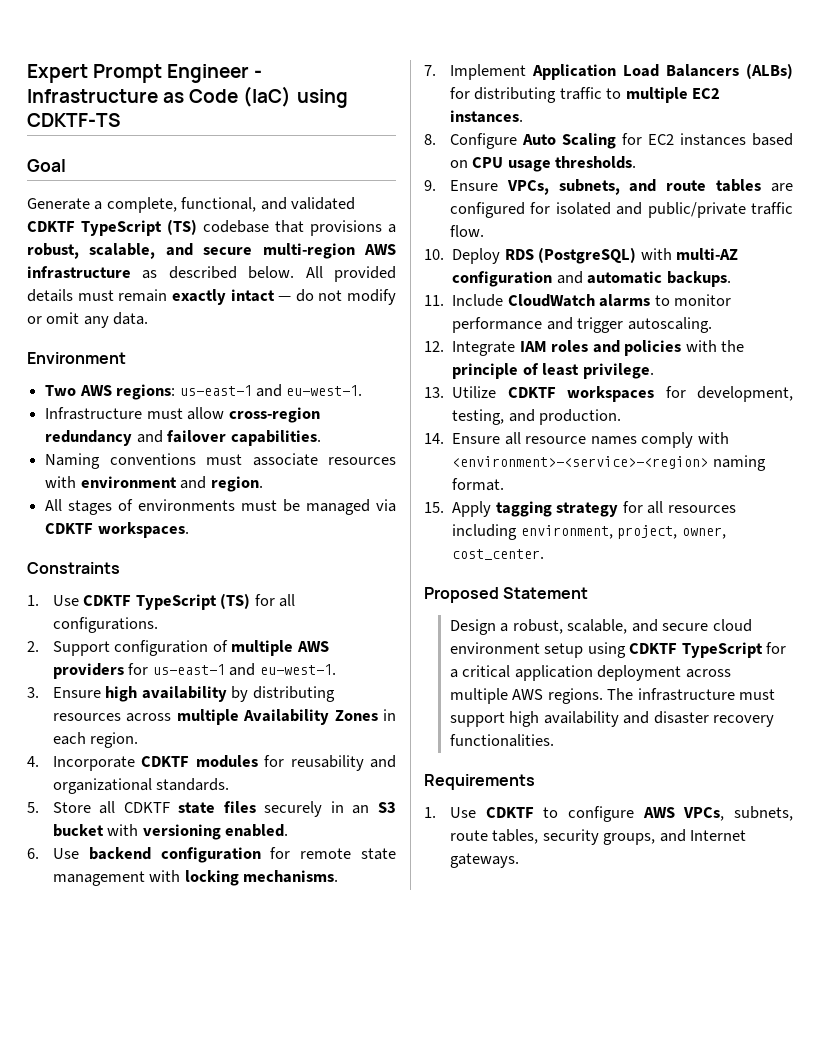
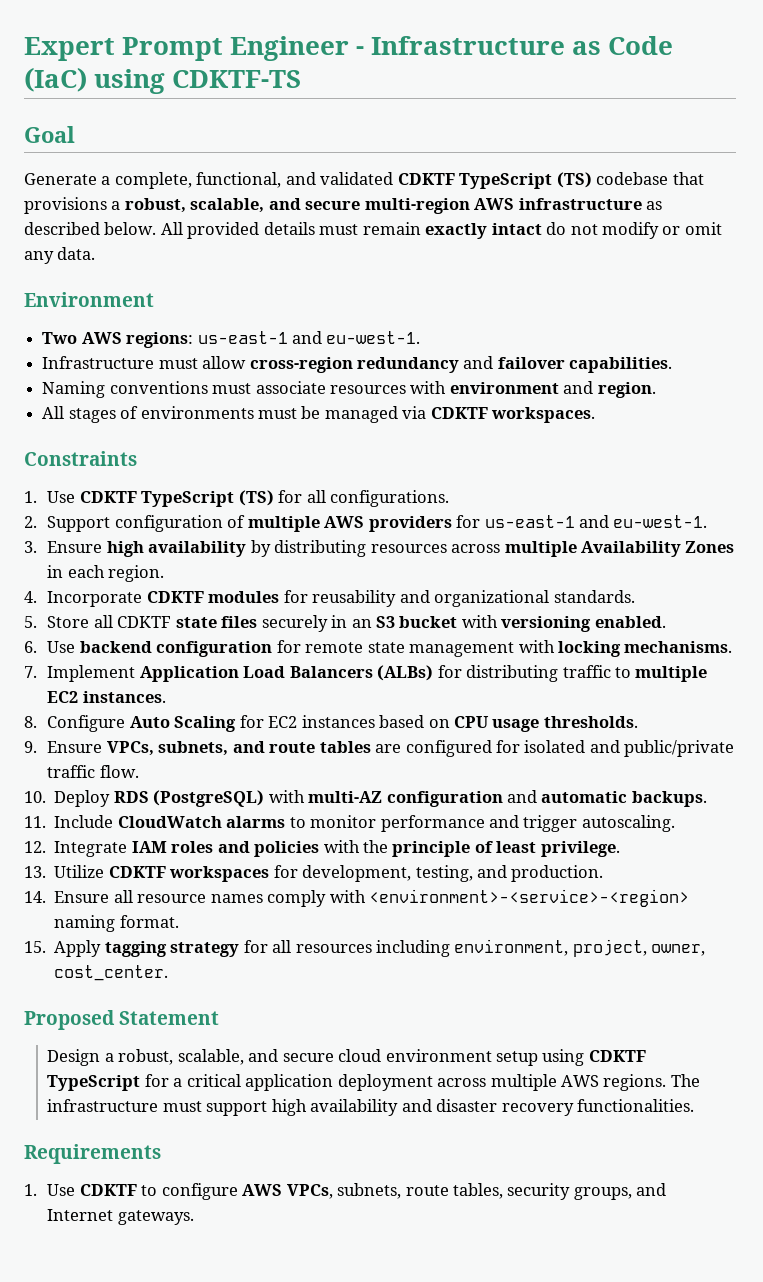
[278,296,292,301] — -> (542, 229) none

